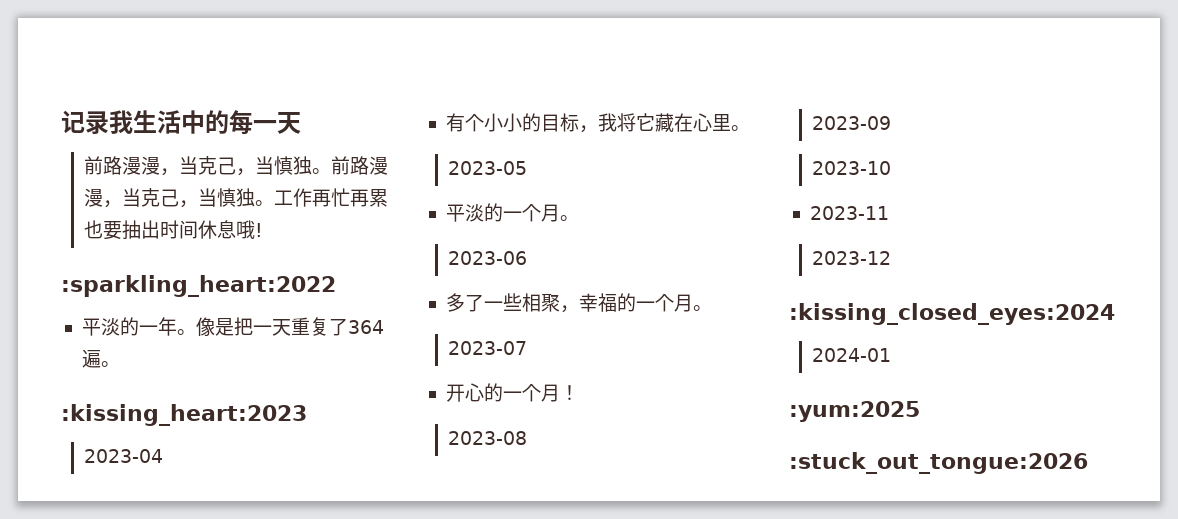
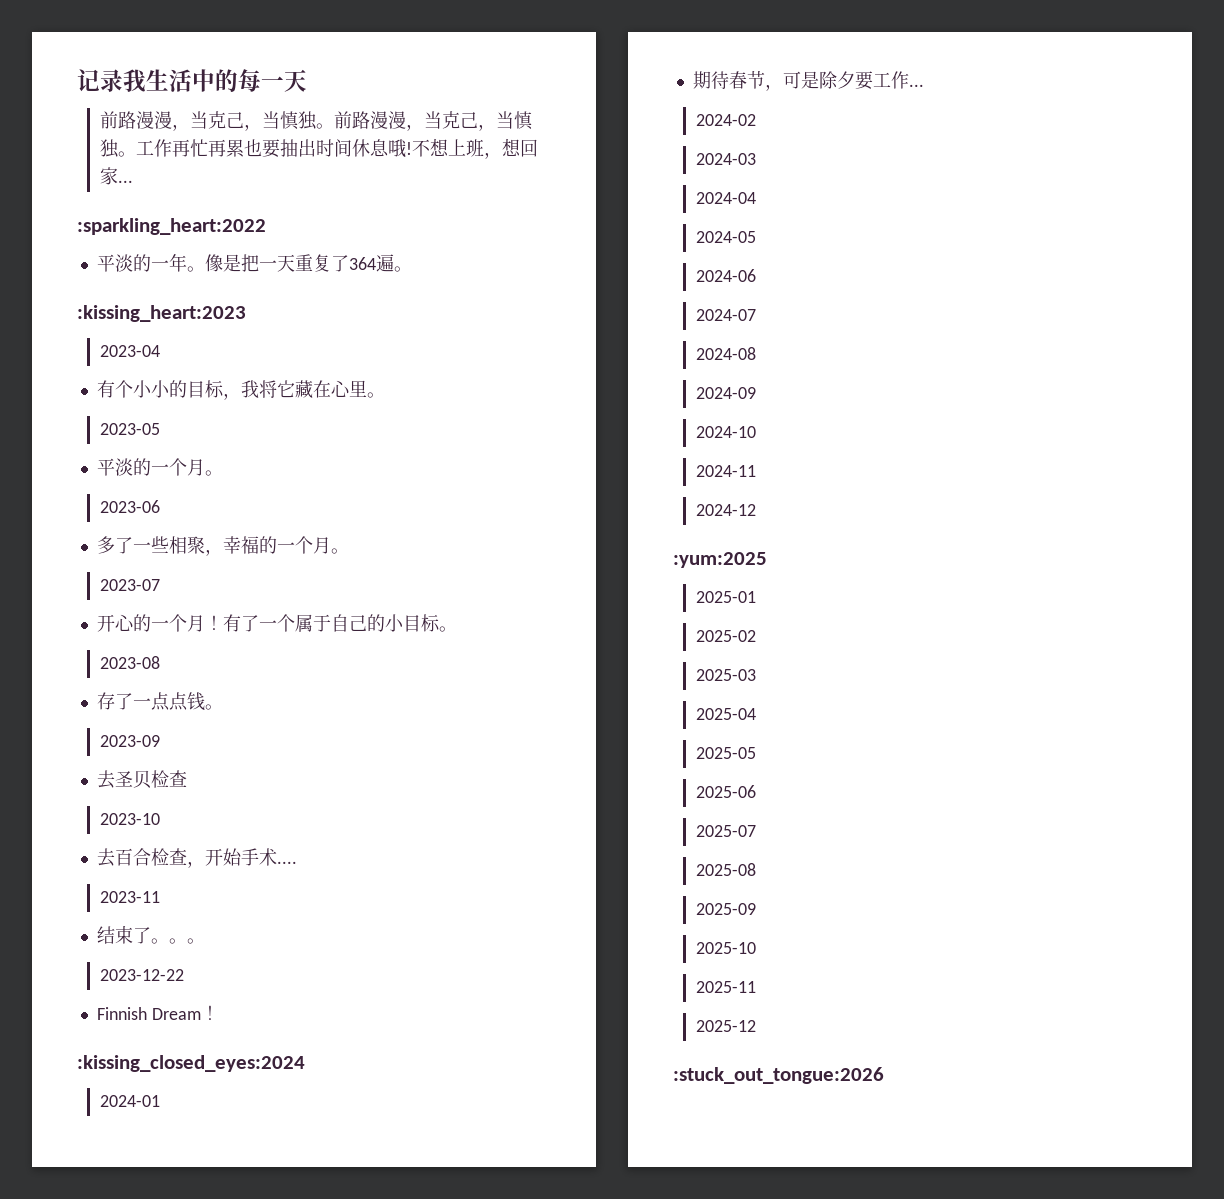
(264, 230) none -> [411,138,538,159] [99,167,133,185] 不想上班，想回家...
[448,431,528,445] // 2023-08 -> [222,614,457,632] [99,656,160,669] [96,692,223,711] 有了一个属于自己的小目标。 // 2023-08 // 存了一点点钱。
(892, 123) none -> [96,770,187,789] // 去圣贝检查
[809,206,889,220] [812,251,892,265] [789,303,1115,325] [812,348,892,362] [789,401,920,422] 2023-11 // 2023-12 // :kissing_closed_eyes:2024 // 2024-01 // :yum:2025 -> [96,848,297,868] [99,891,160,903] [96,926,205,944] [99,969,184,981] [96,1005,219,1020] [77,1055,305,1072] [99,1095,160,1107] [692,71,924,91] [695,114,756,126] [695,153,756,165] [695,192,756,204] [695,231,756,243] [695,269,756,282] [695,309,756,321] [695,347,756,360] [695,387,756,399] [695,426,756,438] [695,465,756,477] [695,504,756,516] [673,552,767,568] [695,591,756,603] [695,630,756,642] [695,669,756,681] [695,708,756,720] [695,747,756,759] [695,785,756,798] [695,825,756,837] [695,863,756,876] [695,903,756,915] [695,942,756,954] [695,981,756,993] [695,1020,756,1032] 去百合检查，开始手术.... // 2023-11 // 结束了。。。 // 2023-12-22 // Finnish Dream！ // :kissing_closed_eyes:2024 // 2024-01 // 期待春节，可是除夕要工作... // 2024-02 // 2024-03 // 2024-04 // 2024-05 // 2024-06 // 2024-07 // 2024-08 // 2024-09 // 2024-10 // 2024-11 // 2024-12 // :yum:2025 // 2025-01 // 2025-02 // 2025-03 // 2025-04 // 2025-05 // 2025-06 // 2025-07 // 2025-08 // 2025-09 // 2025-10 // 2025-11 // 2025-12

